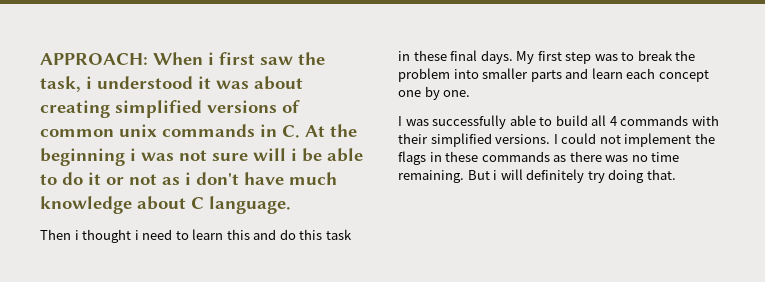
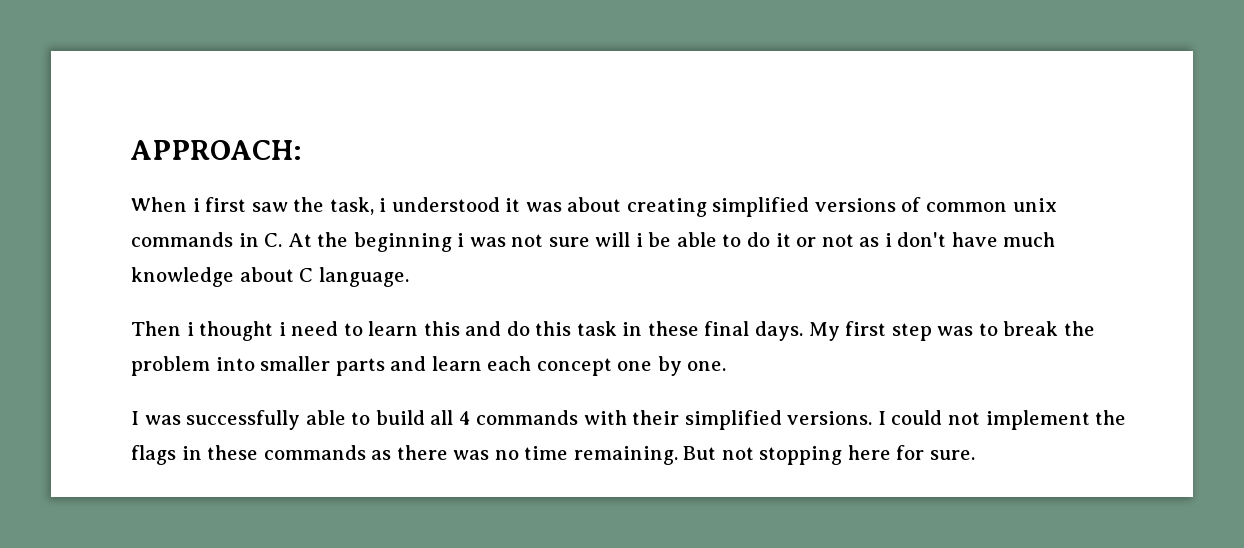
(148, 59) none -> (302, 150) //
[493,169,676,183] i will definitely try doing that. -> [721,445,976,465] not stopping here for sure.

